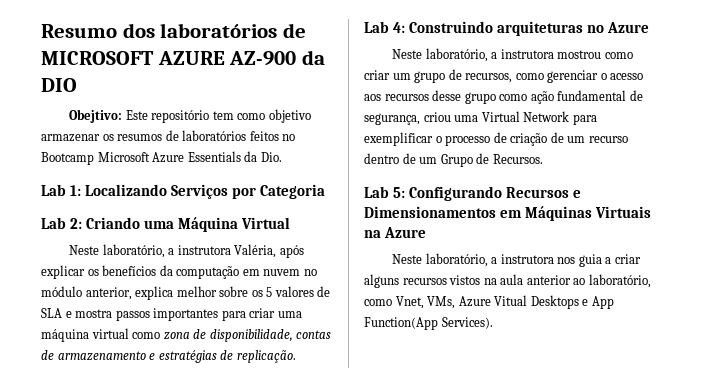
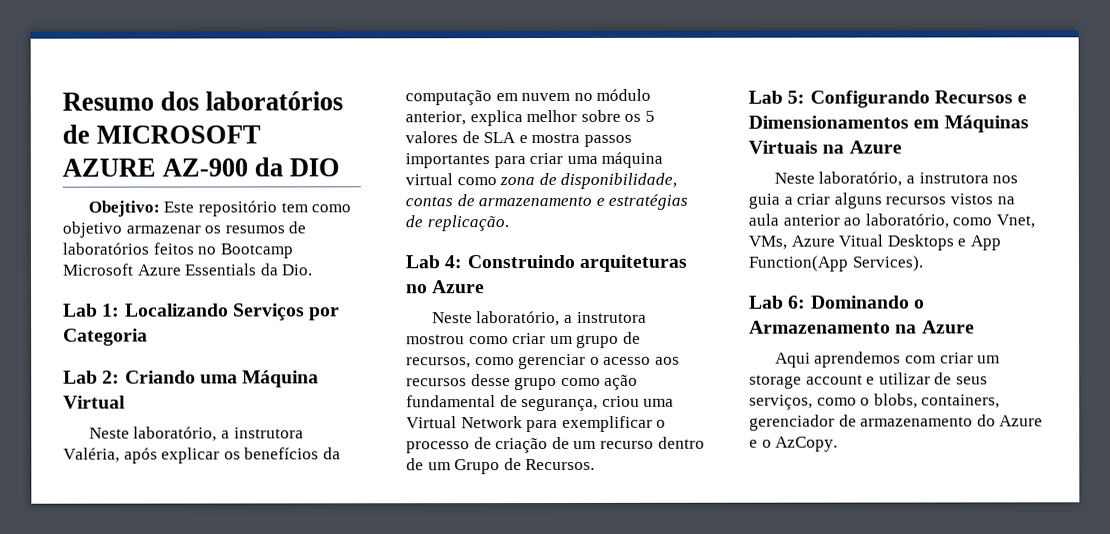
(493, 323) none -> [749,295,925,309] [749,320,975,334] [774,351,1001,368] [749,372,988,389] [749,393,1001,410] [749,414,1044,431] [749,436,839,452] // Lab 6: Dominando o Armazenamento na Azure // Aqui aprendemos com criar um storage account e utilizar de seus serviços, como o blobs, containers, gerenciador de armazenamento do Azure e o AzCopy.

